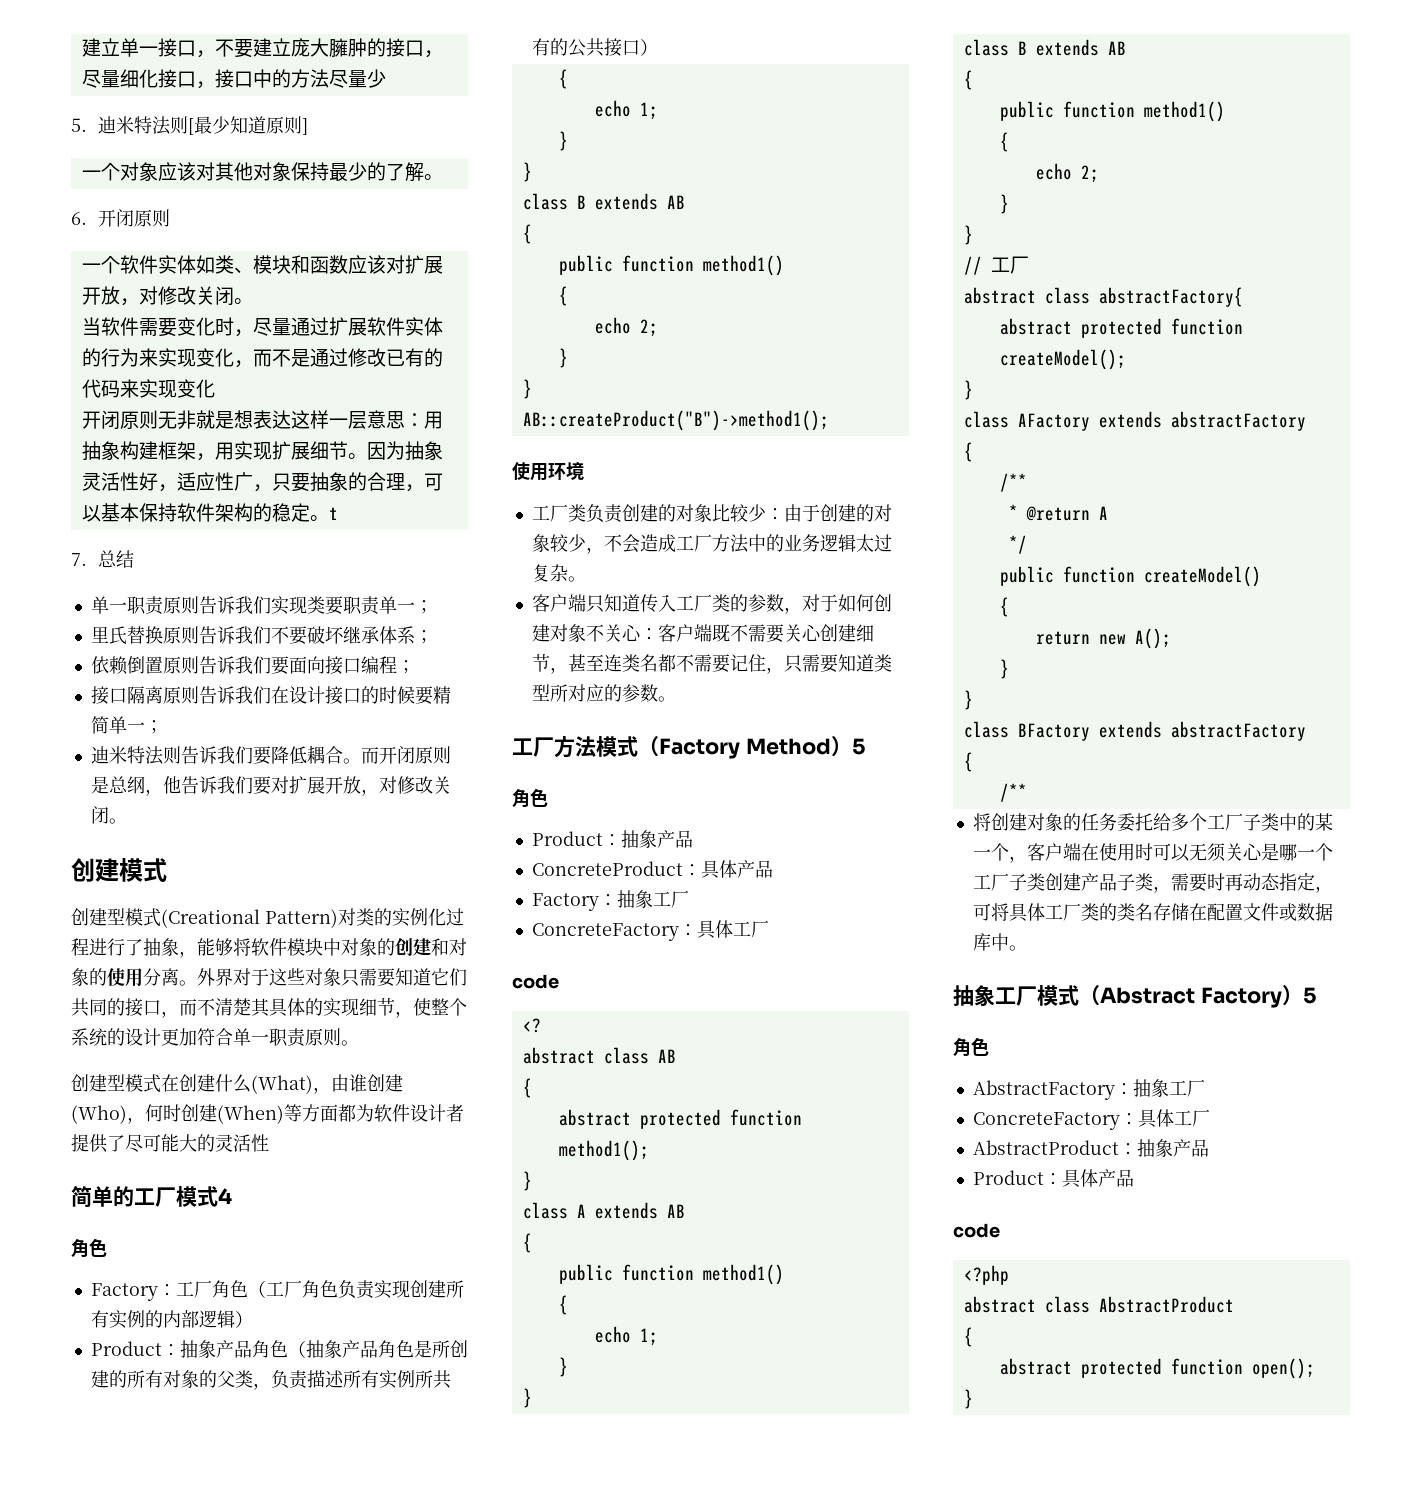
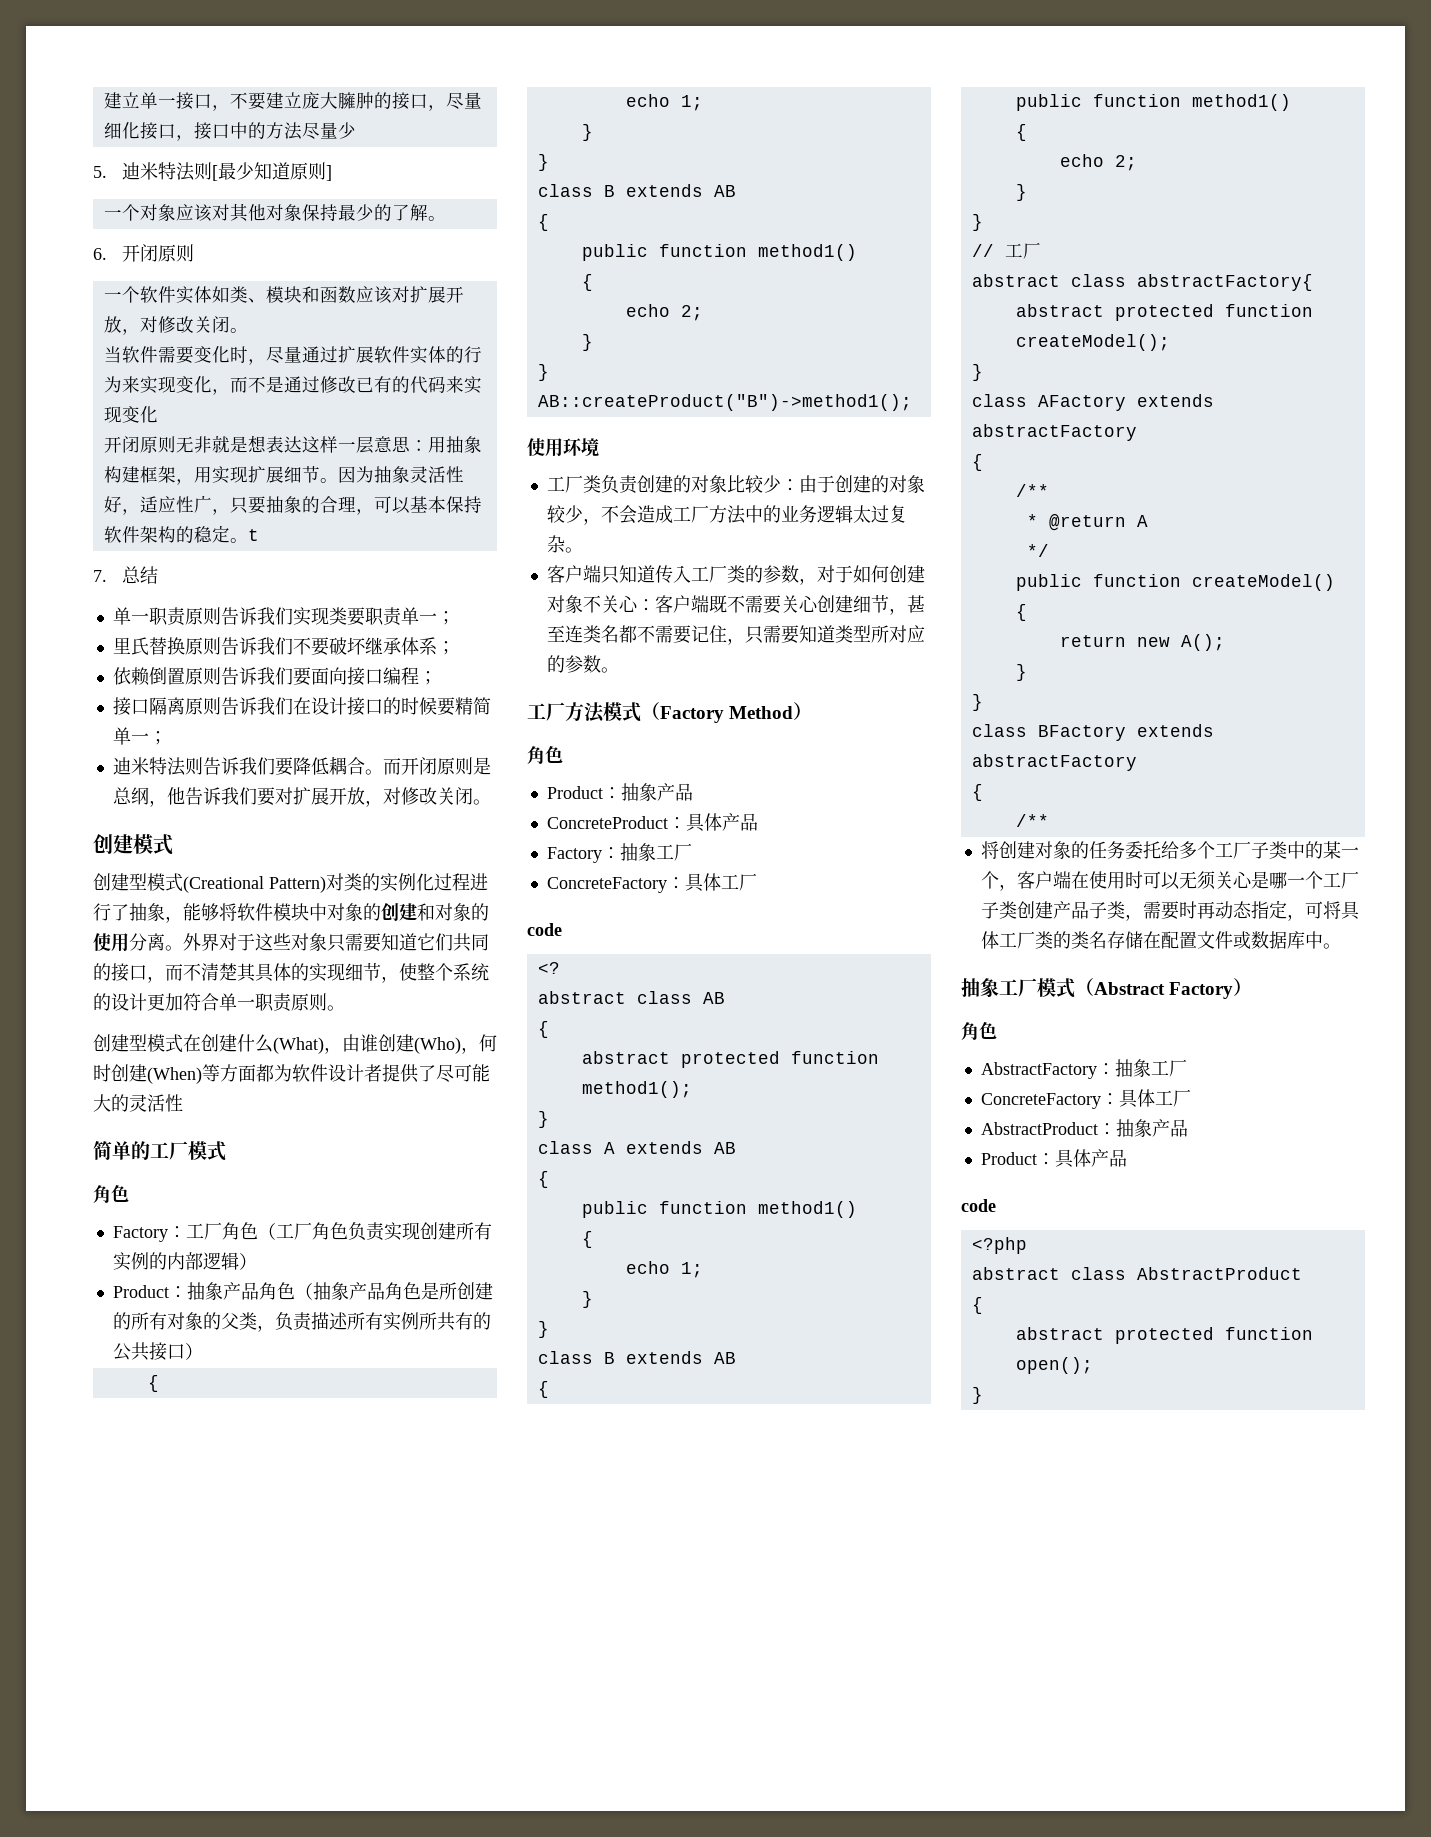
[218,1188,232,1204] 4 -> (226, 1151) none
[851,738,866,755] 5 -> (813, 711) none
[1302,987,1317,1004] 5 -> (1253, 987) none

